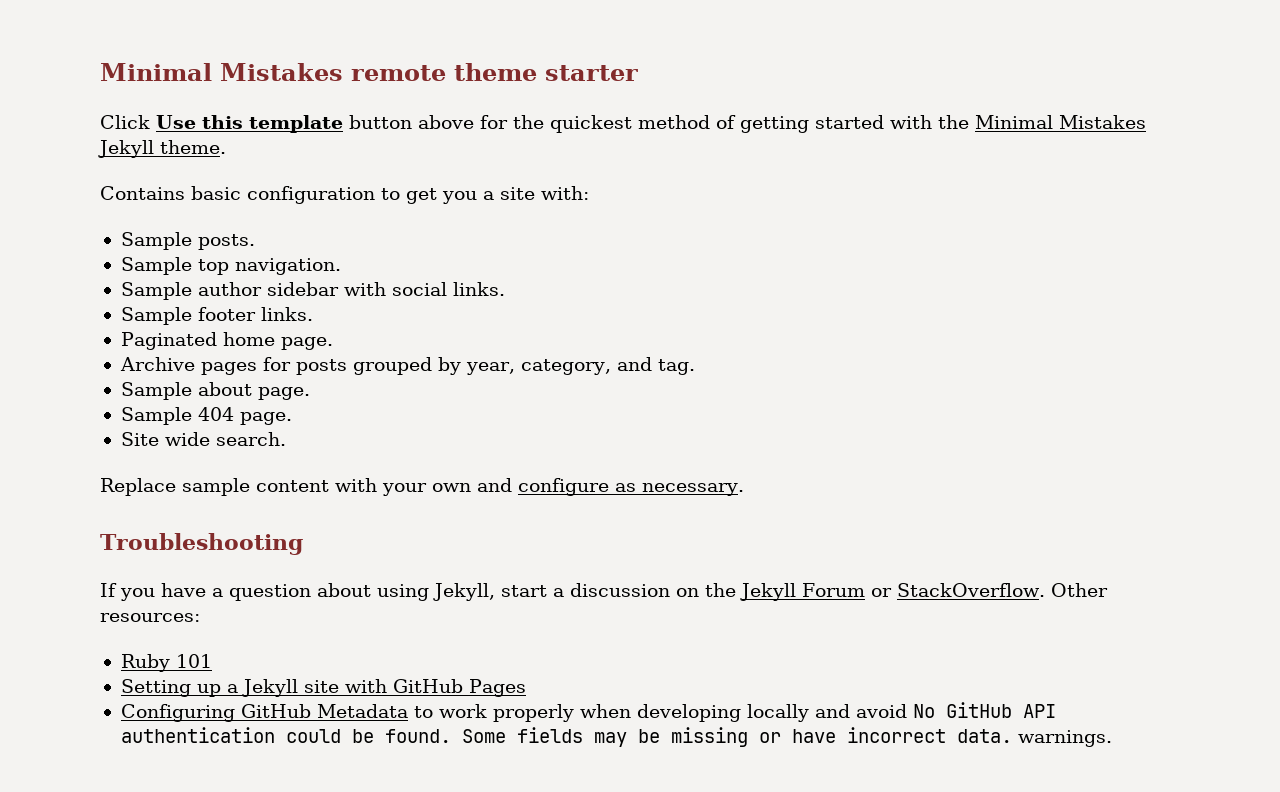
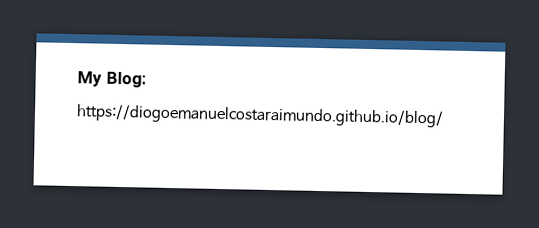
[100,63,638,81] [100,115,1146,133] [98,140,226,158] [100,186,589,204] [120,232,255,250] [120,257,341,275] [120,282,505,300] [120,307,313,325] [120,332,333,350] [119,357,695,375] [120,382,310,400] [120,407,292,425] [120,432,286,446] [100,478,744,496] [100,533,303,555] [100,583,1108,601] [100,613,200,622] [120,654,212,672] [120,679,526,697] [120,702,1056,722] [120,727,1112,747] Minimal Mistakes remote theme starter // Click Use this template button above for the quickest method of getting started with the Minimal Mistakes Jekyll theme. // Contains basic configuration to get you a site with: // Sample posts. // Sample top navigation. // Sample author sidebar with social links. // Sample footer links. // Paginated home page. // Archive pages for posts grouped by year, category, and tag. // Sample about page. // Sample 404 page. // Site wide search. // Replace sample content with your own and configure as necessary. // Troubleshooting // If you have a question about using Jekyll, start a discussion on the Jekyll Forum or StackOverflow. Other resources: // Ruby 101 // Setting up a Jekyll site with GitHub Pages // Configuring GitHub Metadata to work properly when developing locally and avoid No GitHub API authentication could be found. Some fields may be missing or have incorrect data. warnings. -> [77,71,146,88] [76,104,444,128] My Blog: // https://diogoemanuelcostaraimundo.github.io/blog/

